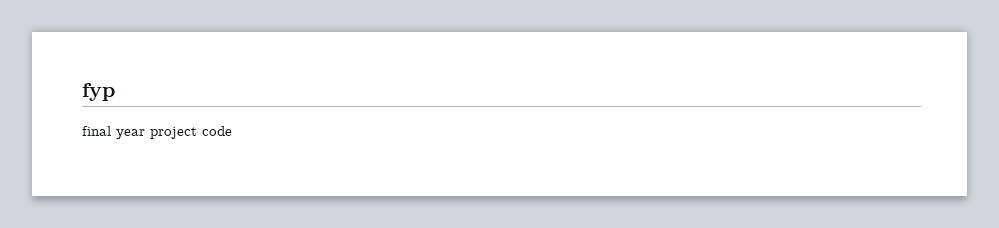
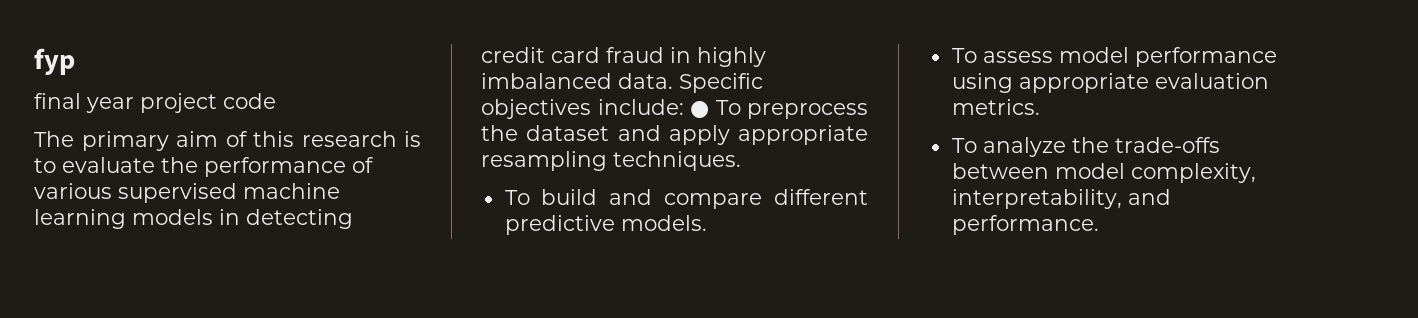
(232, 131) none -> [34,131,421,151] [34,157,374,177] [34,183,340,203] [34,209,353,229] [481,47,766,67] [481,73,763,93] [481,99,868,119] [481,125,868,145] [481,151,741,171] [504,189,868,209] [504,215,707,235] [951,47,1277,67] [951,73,1269,93] [951,99,1040,115] [951,137,1220,157] [951,163,1256,183] [951,189,1171,209] [951,215,1099,235] // The primary aim of this research is to evaluate the performance of various supervised machine learning models in detecting credit card fraud in highly imbalanced data. Specific objectives include: ● To preprocess the dataset and apply appropriate resampling techniques. // To build and compare different predictive models. // To assess model performance using appropriate evaluation metrics. // To analyze the trade-offs between model complexity, interpretability, and performance.

